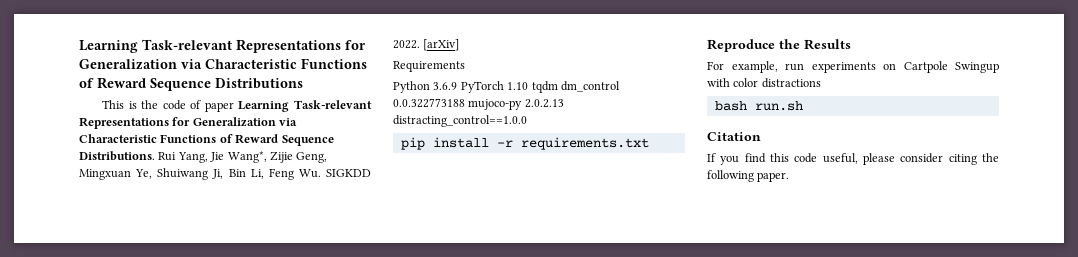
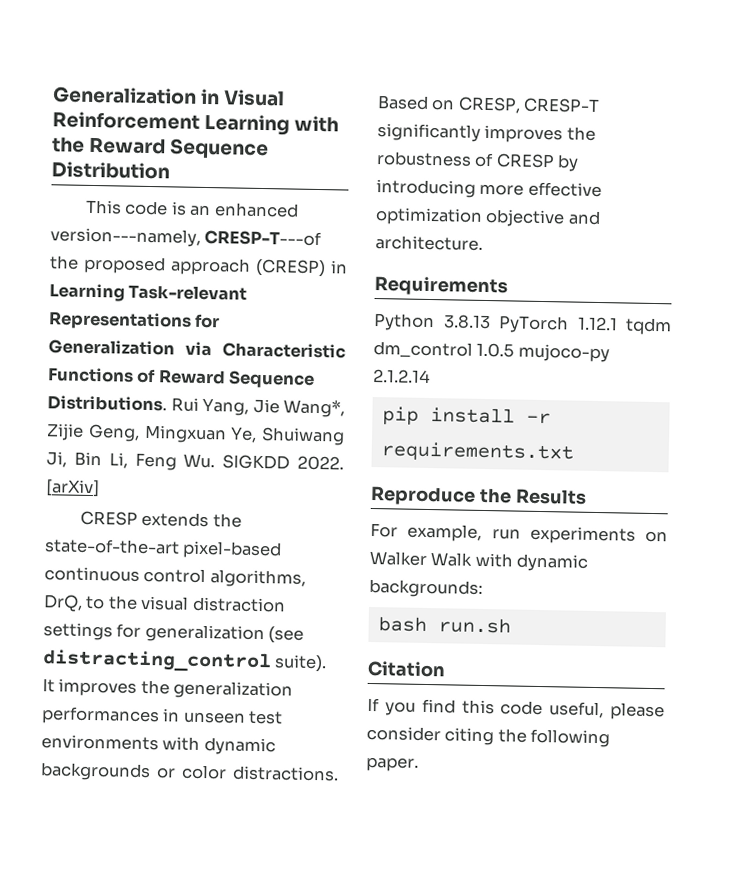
[79,39,366,53] [79,58,367,70] [79,77,303,91] Learning Task-relevant Representations for Generalization via Characteristic Functions of Reward Sequence Distributions -> [52,86,286,107] [52,111,340,136] [52,137,270,160] [51,161,170,180] Generalization in Visual Reinforcement Learning with the Reward Sequence Distribution
[128,100,234,112] is the code of paper -> [124,200,299,218] [50,227,323,247] [49,255,348,278] code is an enhanced version---namely, CRESP-T---of the proposed approach (CRESP) in
[393,61,465,72] [393,81,620,93] [393,98,564,110] [393,115,527,127] Requirements // Python 3.6.9 PyTorch 1.10 tqdm dm_control 0.0.322773188 mujoco-py 2.0.2.13 distracting_control==1.0.0 -> [79,510,242,528] [44,538,283,560] [44,566,306,588] [43,594,286,613] [43,622,305,644] [42,649,328,674] [42,678,294,700] [41,706,284,726] [41,734,276,756] [40,762,339,782] [377,95,601,114] [377,123,596,144] [376,151,580,172] [376,179,602,198] [375,207,601,228] [375,235,483,251] [374,276,508,297] [373,313,672,336] [373,341,610,363] [373,369,431,384] CRESP extends the state-of-the-art pixel-based continuous control algorithms, DrQ, to the visual distraction settings for generalization (see distracting_control suite). It improves the generalization performances in unseen test environments with dynamic backgrounds or color distractions. Based on CRESP, CRESP-T significantly improves the robustness of CRESP by introducing more effective optimization objective and architecture. // Requirements // Python 3.8.13 PyTorch 1.12.1 tqdm dm_control 1.0.5 mujoco-py 2.1.2.14
[903,61,999,73] [707,78,821,88] Cartpole Swingup with color distractions -> [369,550,589,572] [369,578,483,598] Walker Walk with dynamic backgrounds:

